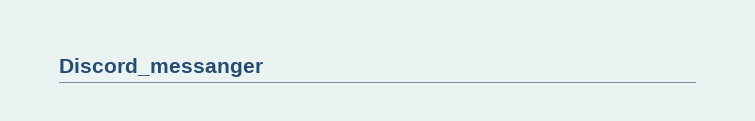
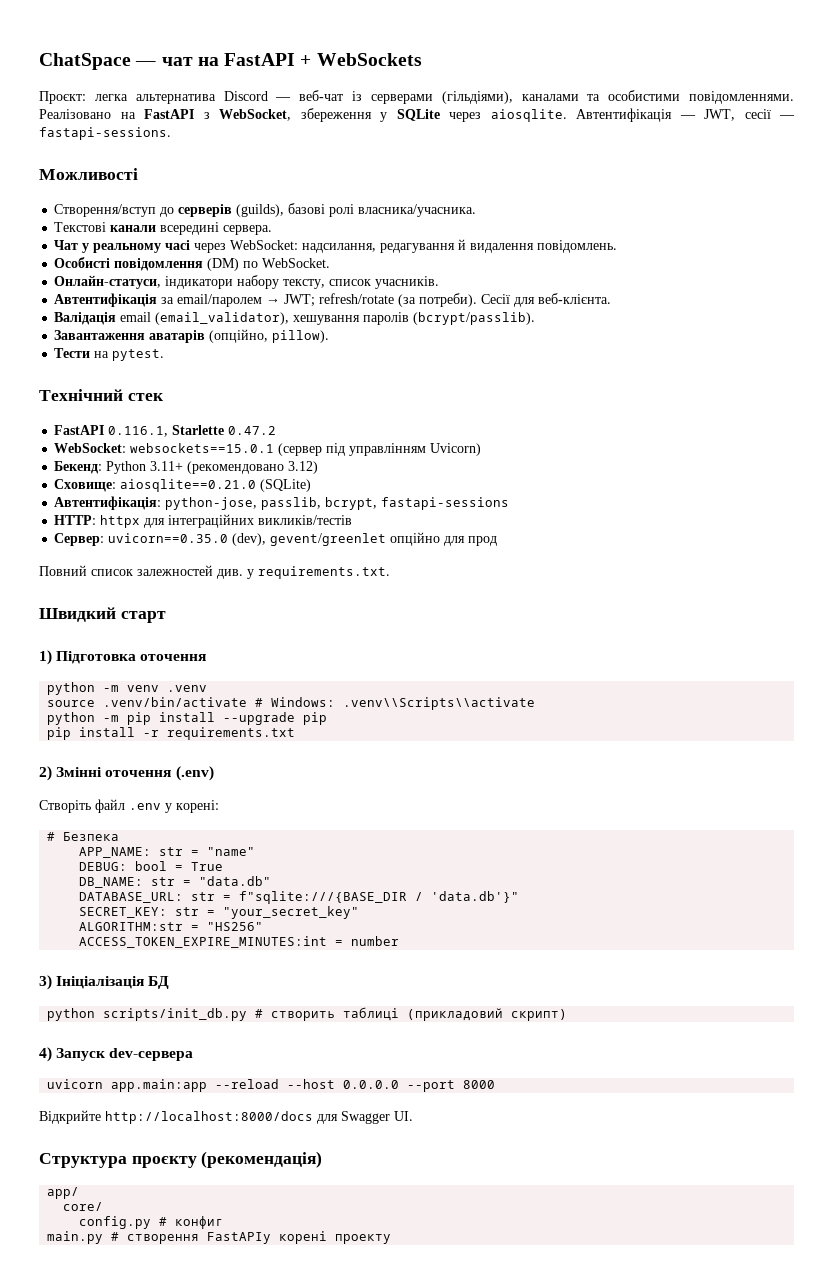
[59,58,263,77] Discord_messanger -> [39,53,422,70] [39,90,795,104] [39,108,795,122] [39,127,171,140] [39,168,138,180] [54,203,477,217] [54,222,273,235] [54,239,618,253] [54,257,331,271] [54,275,440,289] [54,293,612,307] [54,312,536,325] [54,329,330,343] [54,348,165,361] [39,389,164,401] [54,425,277,437] [54,443,482,456] [54,461,319,474] [54,479,312,492] [54,496,510,510] [54,514,353,528] [54,532,498,546] [39,565,390,579] [39,607,166,623] [39,650,207,665] [47,682,208,695] [47,697,536,710] [47,712,328,725] [47,727,296,740] [39,766,214,781] [39,799,219,813] [47,832,120,841] [79,847,256,858] [79,861,224,871] [79,876,272,888] [79,891,520,904] [79,906,360,919] [79,922,264,931] [79,936,400,948] [39,975,170,990] [47,1007,568,1021] [39,1047,194,1062] [47,1079,496,1092] [39,1110,413,1124] [39,1151,323,1168] [47,1187,80,1199] [63,1202,104,1211] [79,1216,224,1229] [47,1231,392,1244] СhatSpace — чат на FastAPI + WebSockets // Проєкт: легка альтернатива Discord — веб-чат із серверами (гільдіями), каналами та особистими повідомленнями. Реалізовано на FastAPI з WebSocket, збереження у SQLite через aiosqlite. Автентифікація — JWT, сесії — fastapi-sessions. // Можливості // Створення/вступ до серверів (guilds), базові ролі власника/учасника. // Текстові канали всередині сервера. // Чат у реальному часі через WebSocket: надсилання, редагування й видалення повідомлень. // Особисті повідомлення (DM) по WebSocket. // Онлайн-статуси, індикатори набору тексту, список учасників. // Автентифікація за email/паролем → JWT; refresh/rotate (за потреби). Сесії для веб-клієнта. // Валідація email (email_validator), хешування паролів (bcrypt/passlib). // Завантаження аватарів (опційно, pillow). // Тести на pytest. // Технічний стек // FastAPI 0.116.1, Starlette 0.47.2 // WebSocket: websockets==15.0.1 (сервер під управлінням Uvicorn) // Бекенд: Python 3.11+ (рекомендовано 3.12) // Сховище: aiosqlite==0.21.0 (SQLite) // Автентифікація: python-jose, passlib, bcrypt, fastapi-sessions // HTTP: httpx для інтеграційних викликів/тестів // Сервер: uvicorn==0.35.0 (dev), gevent/greenlet опційно для прод // Повний список залежностей див. у requirements.txt. // Швидкий старт // 1) Підготовка оточення // python -m venv .venv // source .venv/bin/activate # Windows: .venv\\Scripts\\activate // python -m pip install --upgrade pip // pip install -r requirements.txt // 2) Змінні оточення (.env) // Створіть файл .env у корені: // # Безпека // APP_NAME: str = "name" // DEBUG: bool = True // DB_NAME: str = "data.db" // DATABASE_URL: str = f"sqlite:///{BASE_DIR / 'data.db'}" // SECRET_KEY: str = "your_secret_key" // ALGORITHM:str = "HS256" // ACCESS_TOKEN_EXPIRE_MINUTES:int = number // 3) Ініціалізація БД // python scripts/init_db.py # створить таблиці (прикладовий скрипт) // 4) Запуск dev-сервера // uvicorn app.main:app --reload --host 0.0.0.0 --port 8000 // Відкрийте http://localhost:8000/docs для Swagger UI. // Структура проєкту (рекомендація) // app/ // core/ // config.py # конфиг // main.py # створення FastAPIу корені проекту

